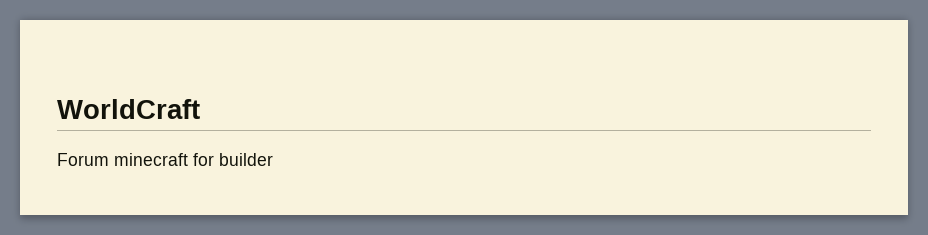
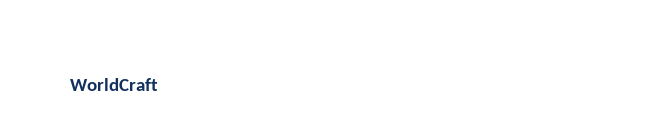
[57,153,273,166] // Forum minecraft for builder -> (158, 84) none

